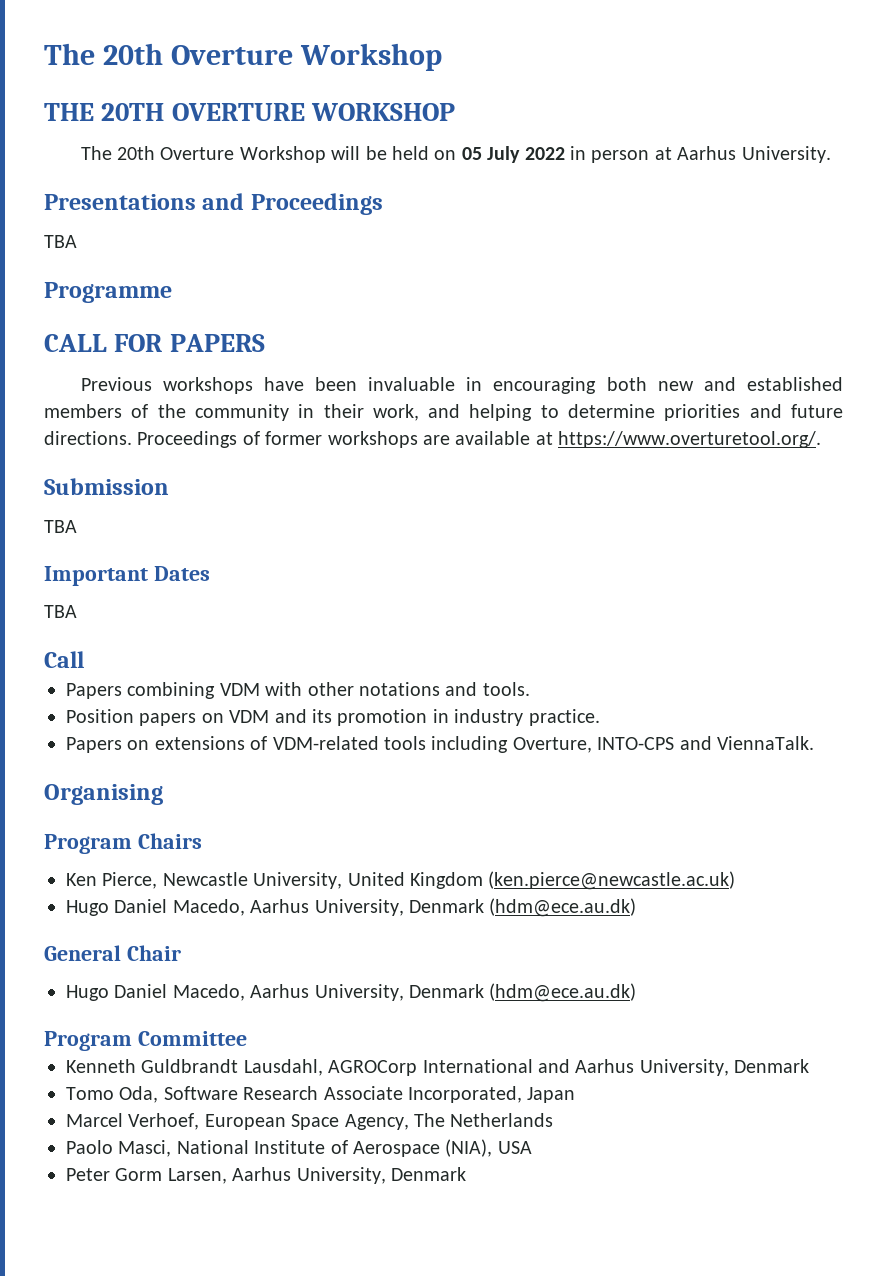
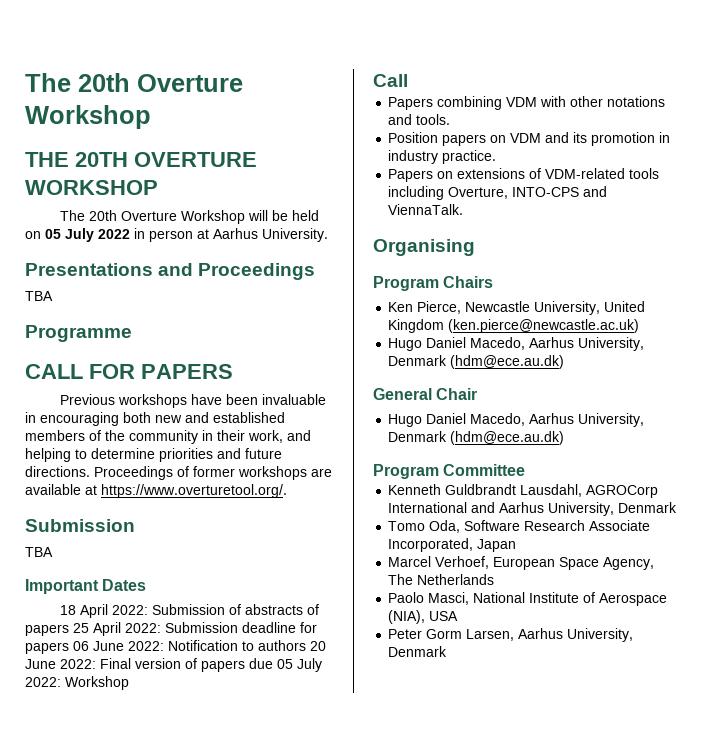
[44,605,77,618] TBA -> [59,604,319,618] [25,622,317,636] [25,640,326,654] [25,658,322,672] [25,676,129,690] 18 April 2022: Submission of abstracts of papers 25 April 2022: Submission deadline for papers 06 June 2022: Notification to authors 20 June 2022: Final version of papers due 05 July 2022: Workshop

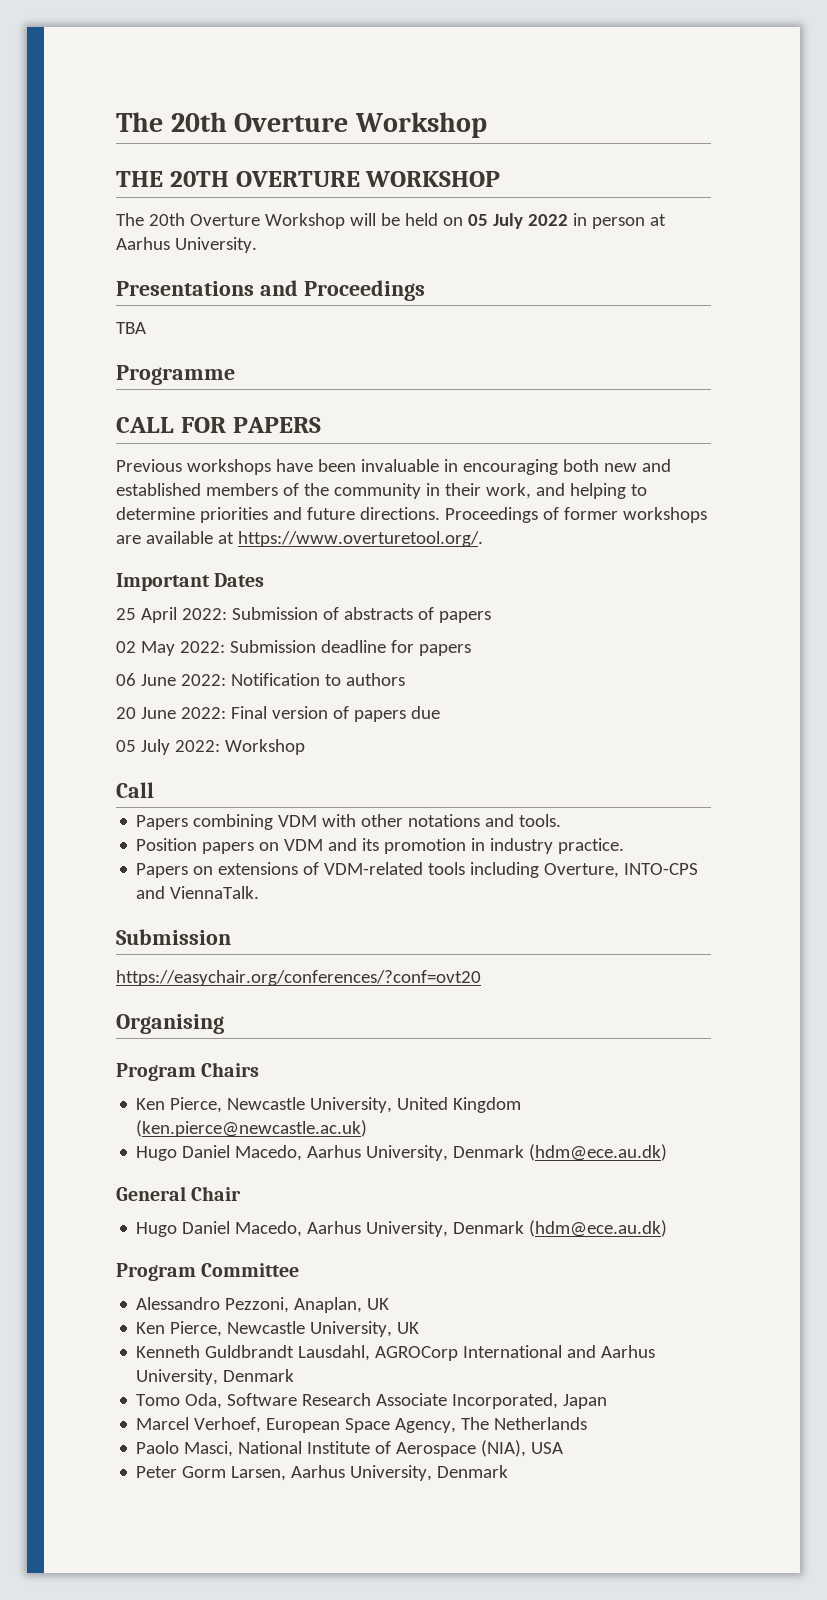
[25,519,135,532] [25,547,53,557] // Submission // TBA -> (483, 539) none
[59,605,76,615] 18 -> [116,608,136,620] 25
[73,622,121,636] 25 April -> [116,641,175,656] // 02 May
(69, 648) none -> (471, 650) //
(306, 645) none -> (405, 679) //
(273, 663) none -> (440, 712) //
(464, 209) none -> [116,929,231,945] [116,970,481,986] // Submission // https://easychair.org/conferences/?conf=ovt20
(526, 470) none -> [136,1297,390,1313] [136,1321,420,1337] // Alessandro Pezzoni, Anaplan, UK // Ken Pierce, Newcastle University, UK

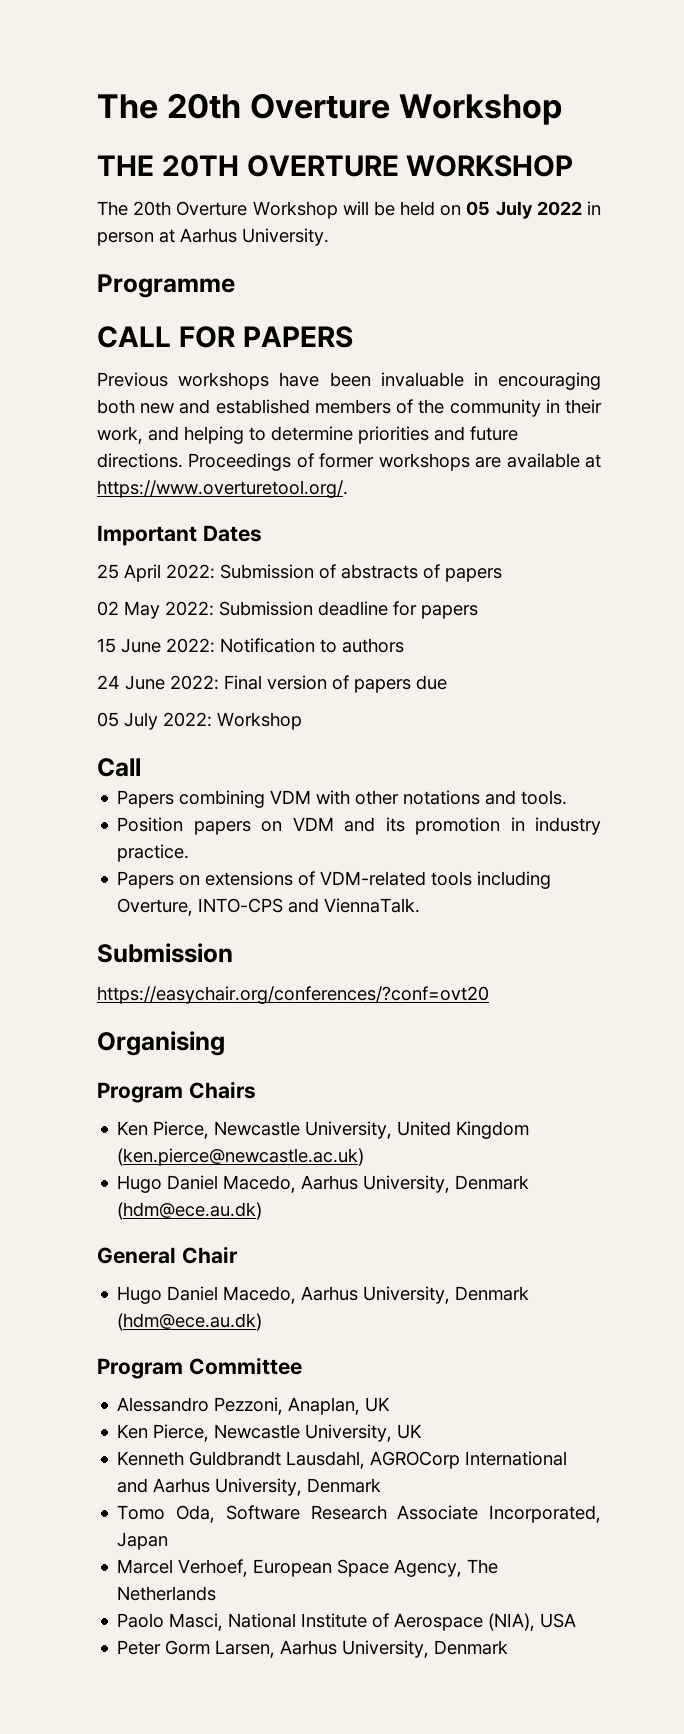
[116,280,425,301] [116,322,146,334] // Presentations and Proceedings // TBA -> (329, 237) none
[116,673,136,686] 06 -> [97,638,116,653] 15
[116,707,136,719] 20 -> [97,675,120,689] 24

